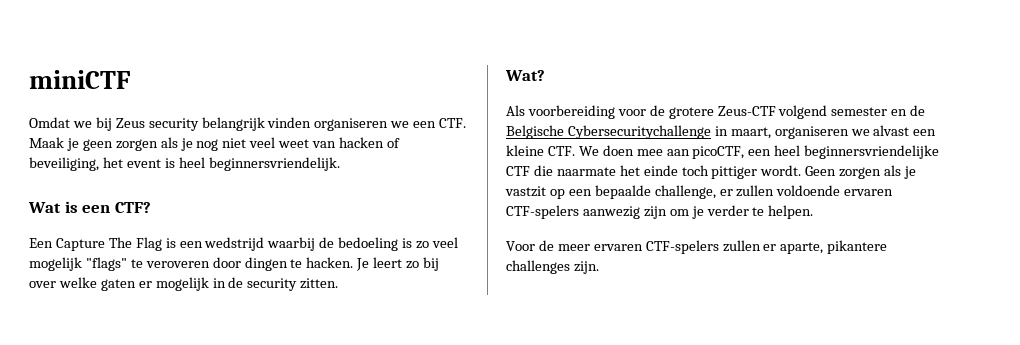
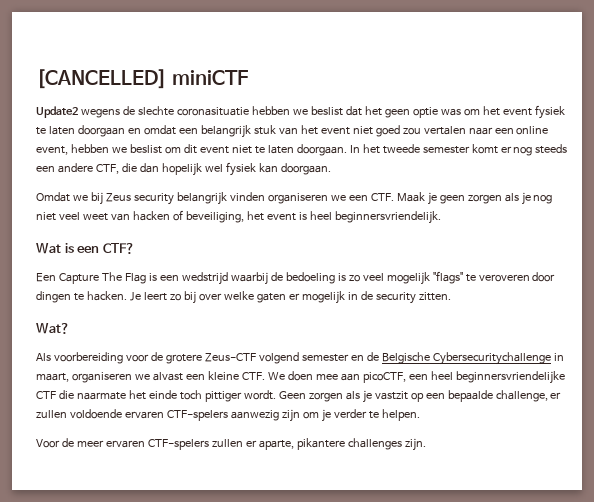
(29, 79) none -> [36,69,167,89] [CANCELLED]
(131, 79) none -> [36,105,565,119] [36,125,549,138] [36,144,568,156] [36,162,331,176] // Update2 wegens de slechte coronasituatie hebben we beslist dat het geen optie was om het event fysiek te laten doorgaan en omdat een belangrijk stuk van het event niet goed zou vertalen naar een online event, hebben we beslist om dit event niet te laten doorgaan. In het tweede semester komt er nog steeds een andere CTF, die dan hopelijk wel fysiek kan doorgaan.

